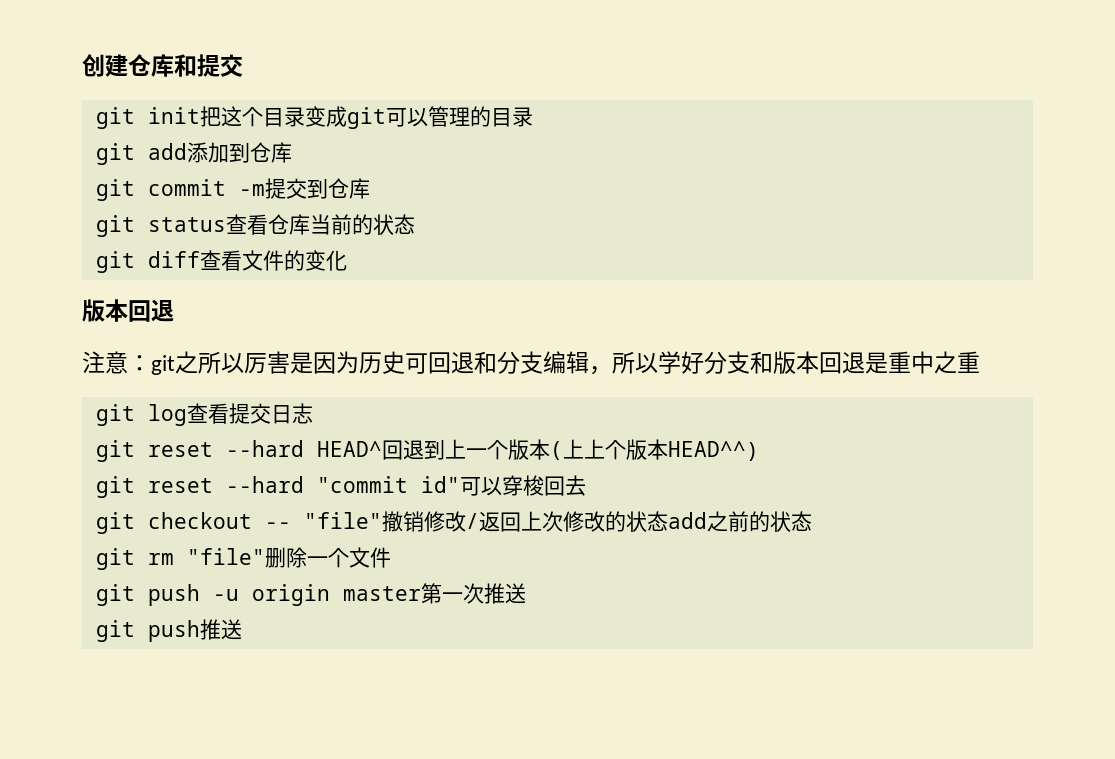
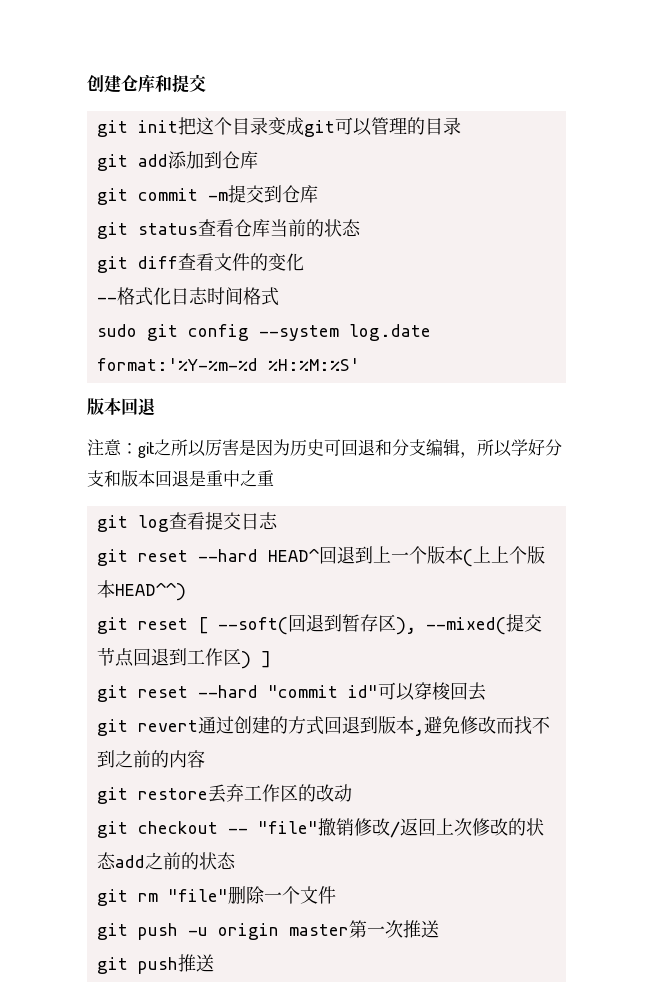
(347, 260) none -> [97,287,280,306] [97,324,432,341] [97,358,361,371] // --格式化日志时间格式 // sudo git config --system log.date format:'%Y-%m-%d %H:%M:%S'
(759, 451) none -> [97,614,543,635] [97,648,272,669] // git reset [ --soft(回退到暂存区), --mixed(提交节点回退到工作区) ]
(586, 485) none -> [97,716,551,736] [97,750,206,768] [97,784,353,804] // git revert通过创建的方式回退到版本,避免修改而找不到之前的内容 // git restore丢弃工作区的改动

